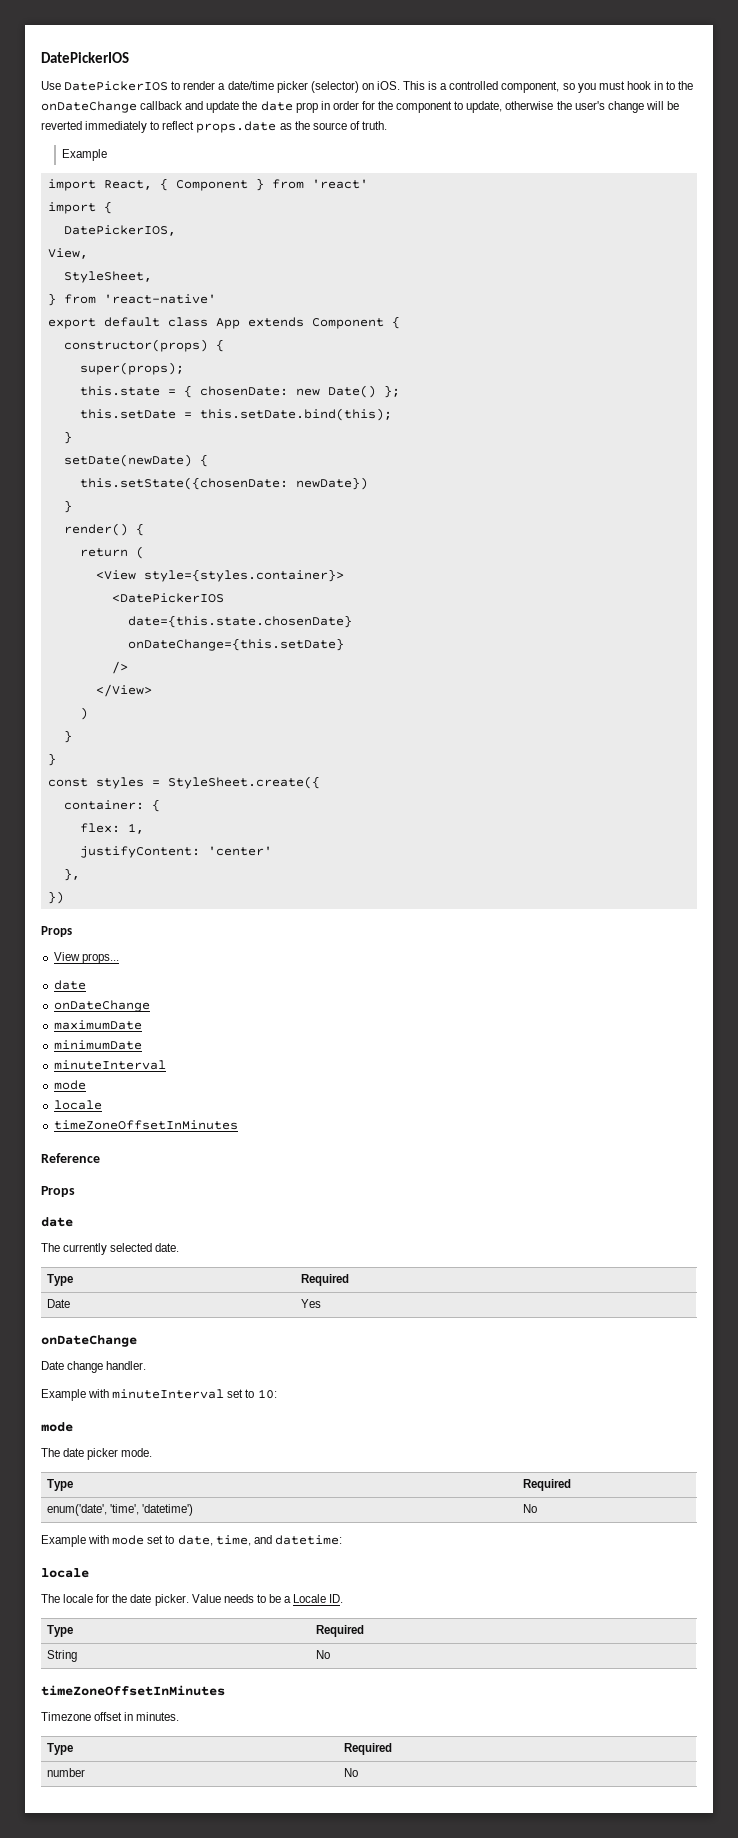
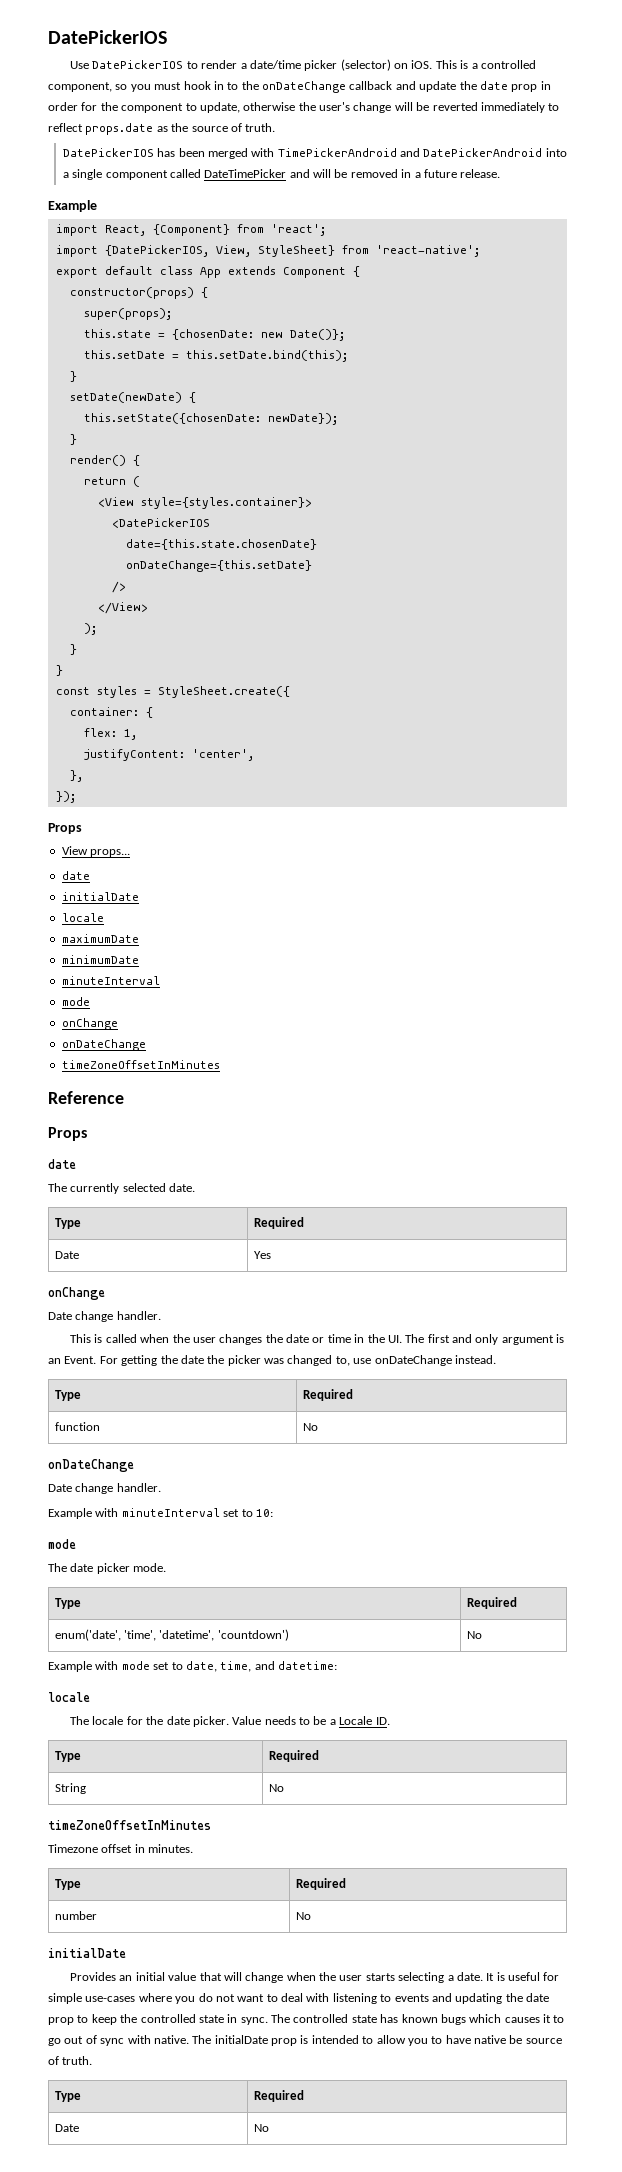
[61,149,107,161] [47,178,368,191] [47,201,112,214] [63,225,176,236] Example // import React, { Component } from 'react' // import { // DatePickerIOS, // -> [62,148,567,159] [62,169,501,180] [48,200,97,212] [55,224,326,236] [55,245,209,257] DatePickerIOS has been merged with TimePickerAndroid and DatePickerAndroid into a single component called DateTimePicker and will be removed in a future release. // Example // import React, {Component} from 'react'; // import {DatePickerIOS,
[63,271,152,283] [47,293,216,306] // StyleSheet, // } from 'react-native' -> [257,245,480,257] StyleSheet} from 'react-native';
[183,385,400,398] { chosenDate: new Date() }; -> [171,329,345,341] {chosenDate: new Date()};
[295,477,368,490] newDate}) -> [267,413,338,425] newDate});
[79,707,88,720] ) -> [83,623,97,635] );
[207,846,272,856] 'center' -> [191,749,254,761] 'center',
[47,891,64,904] }) -> [55,791,76,803] });
[53,1000,150,1012] onDateChange -> [61,892,139,901] [61,913,104,922] initialDate // locale
[53,1100,102,1110] locale -> [61,1018,118,1030] [61,1039,146,1051] onChange // onDateChange
(321, 1303) none -> [48,1287,105,1300] [48,1311,161,1322] [70,1334,565,1345] [48,1355,496,1366] [54,1390,81,1401] [302,1389,353,1401] [54,1422,100,1431] [302,1423,318,1431] // onChange // Date change handler. // This is called when the user changes the date or time in the UI. The first and only argument is an Event. For getting the date the picker was changed to, use onDateChange instead. // Type | Required // function | No
[141,1504,193,1516] 'datetime') -> [159,1629,289,1641] 'datetime', 'countdown')
(358, 1772) none -> [48,1948,126,1958] [70,1972,560,1983] [48,1993,549,2004] [48,2014,565,2025] [48,2035,562,2046] [48,2056,93,2065] [54,2091,81,2102] [253,2090,304,2102] [54,2124,79,2132] [253,2124,269,2132] // initialDate // Provides an initial value that will change when the user starts selecting a date. It is useful for simple use-cases where you do not want to deal with listening to events and updating the date prop to keep the controlled state in sync. The controlled state has known bugs which causes it to go out of sync with native. The initialDate prop is intended to allow you to have native be source of truth. // Type | Required // Date | No

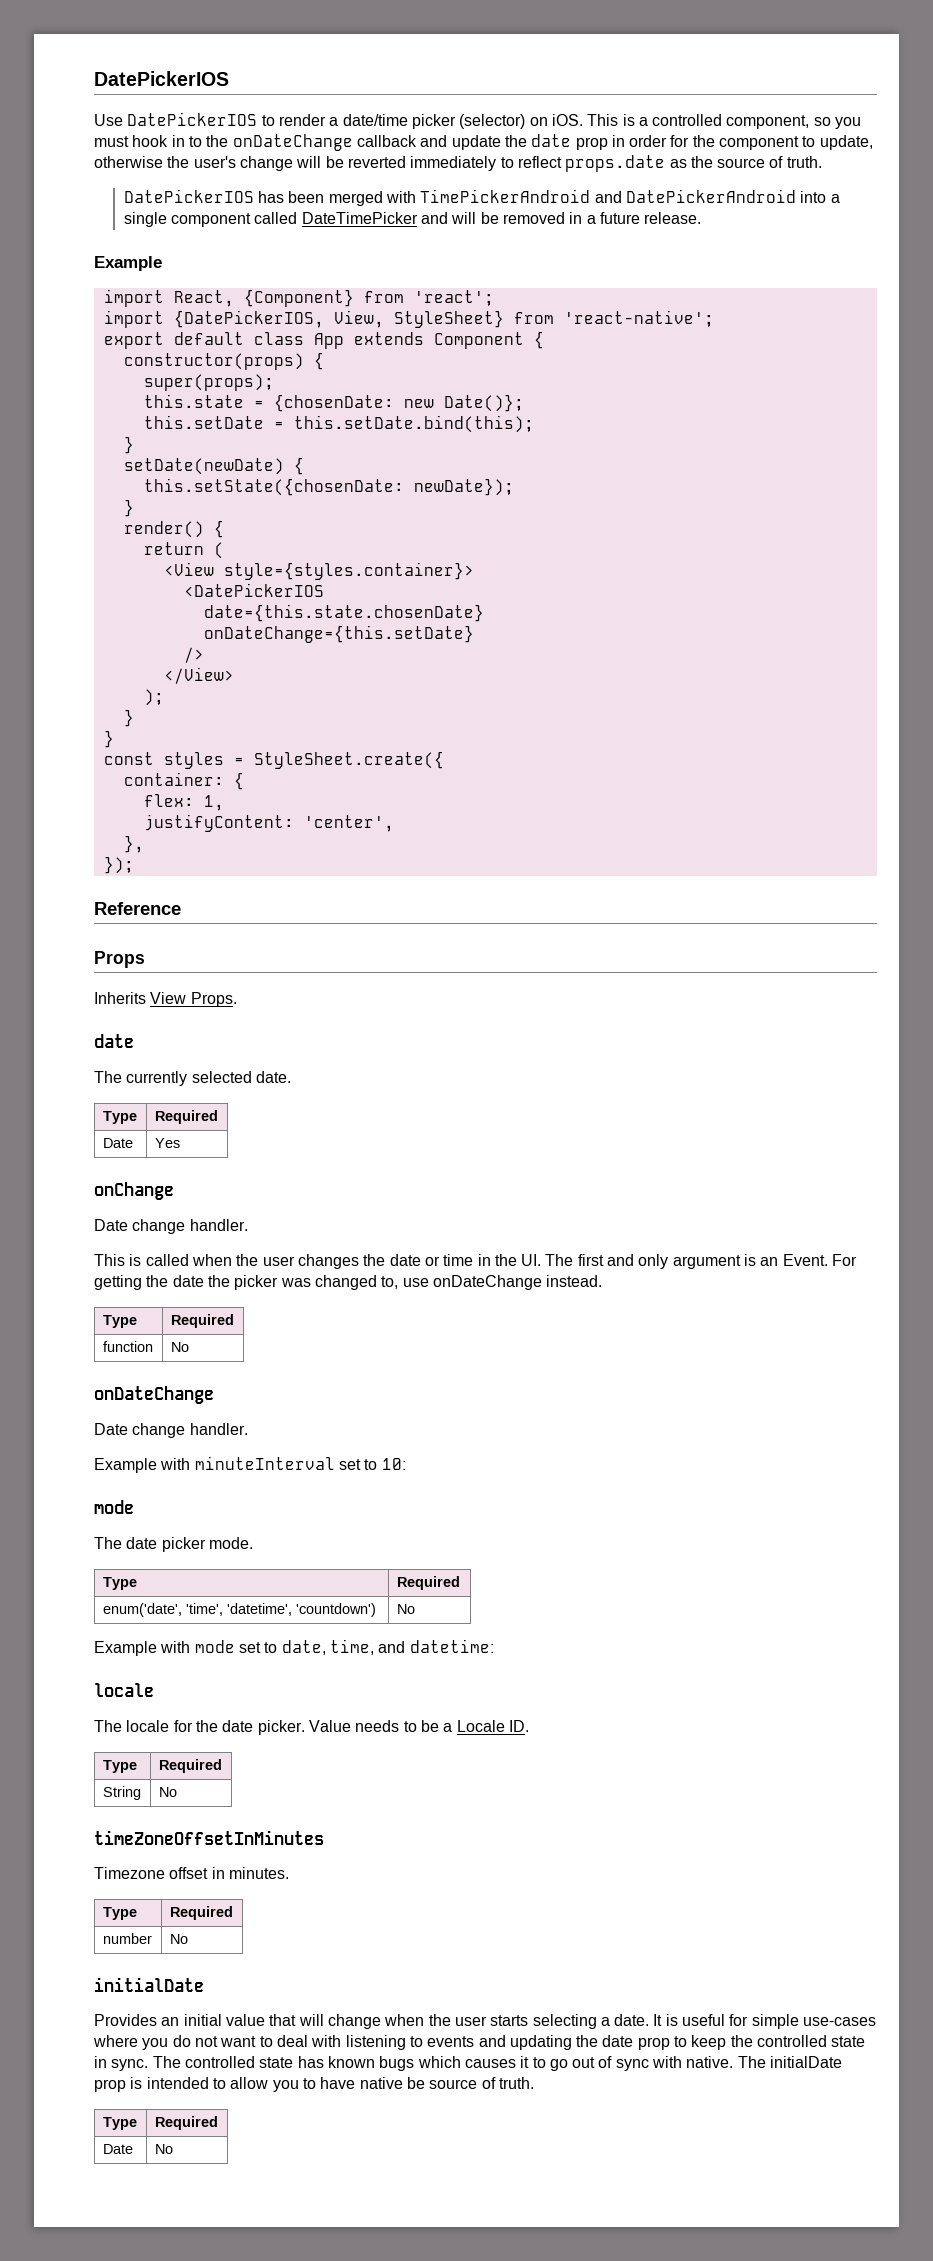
[48,823,82,834] [61,846,131,857] [61,871,90,880] [61,892,139,901] [61,913,104,922] [61,934,139,943] [61,955,139,964] [61,976,160,985] [61,997,90,1006] [61,1018,118,1030] [61,1039,146,1051] [61,1060,220,1069] // Props // View props... // date // initialDate // locale // maximumDate // minimumDate // minuteInterval // mode // onChange // onDateChange // timeZoneOffsetInMinutes -> (134, 865) none
(87, 1134) none -> [94,992,237,1007] // Inherits View Props.

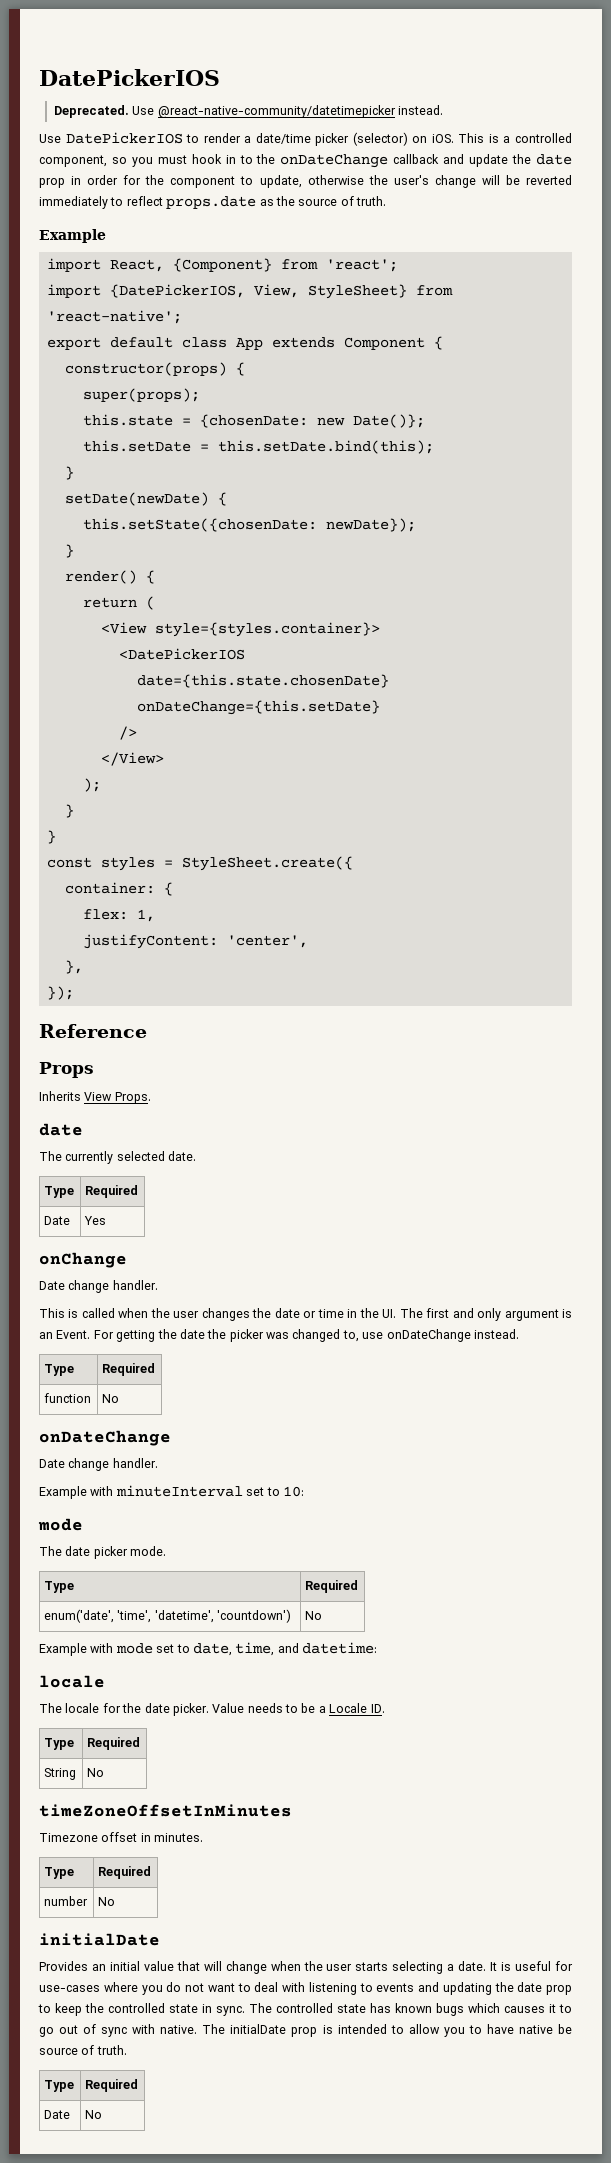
[94,71,229,86] DatePickerIOS -> [39,69,220,86] [53,105,443,118] DatePickerIOS // Deprecated. Use @react-native-community/datetimepicker instead.
[123,189,840,206] [123,212,702,227] // DatePickerIOS has been merged with TimePickerAndroid and DatePickerAndroid into a single component called DateTimePicker and will be removed in a future release. -> (386, 201) none
[751,2014,799,2029] simple -> (573, 1966) none

